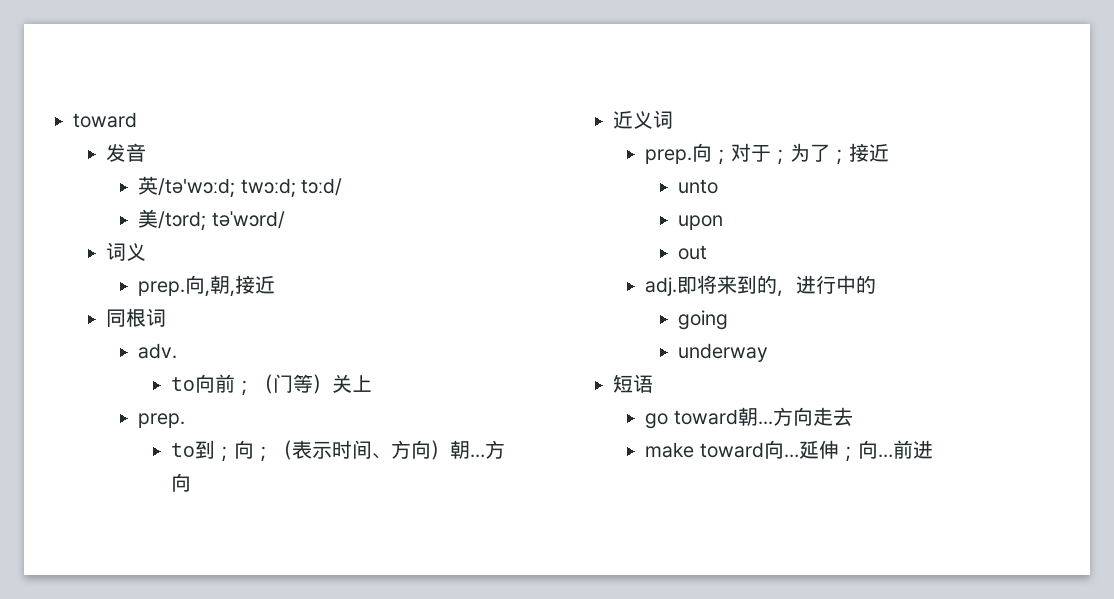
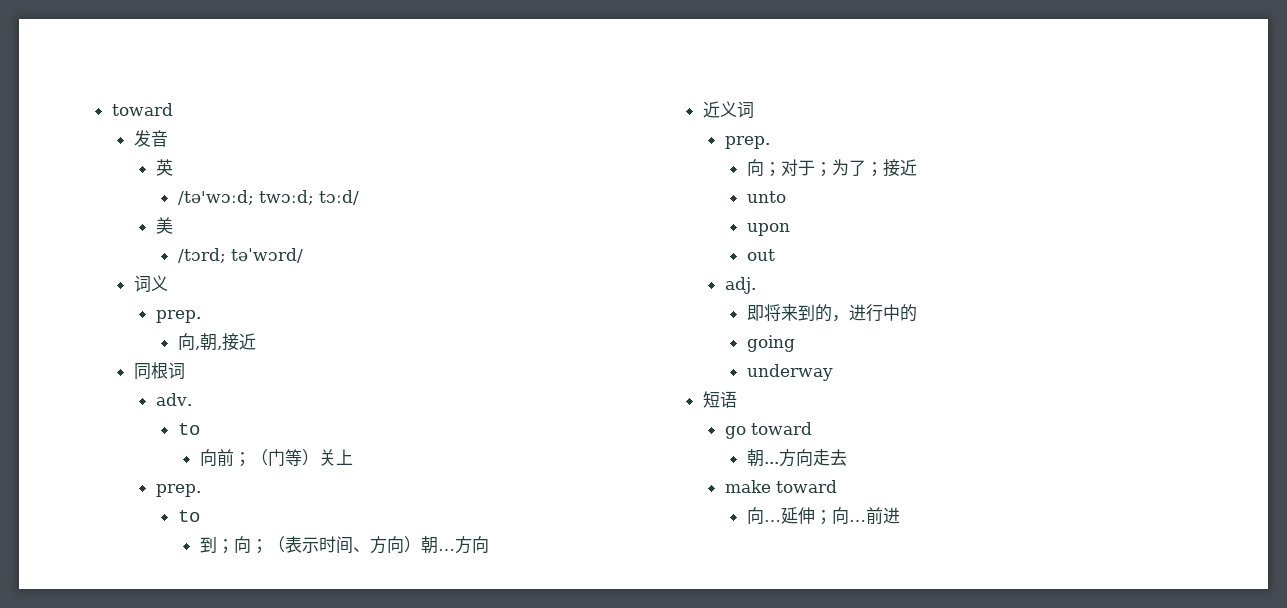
(159, 185) none -> (173, 167) //
(159, 218) none -> (173, 225) //
(186, 288) none -> (201, 316) //
(195, 384) none -> (200, 429) //
(195, 450) none -> (200, 516) //
(693, 156) none -> (770, 142) //
(678, 286) none -> (756, 285) //
(738, 417) none -> (812, 428) //
(764, 450) none -> (837, 486) //

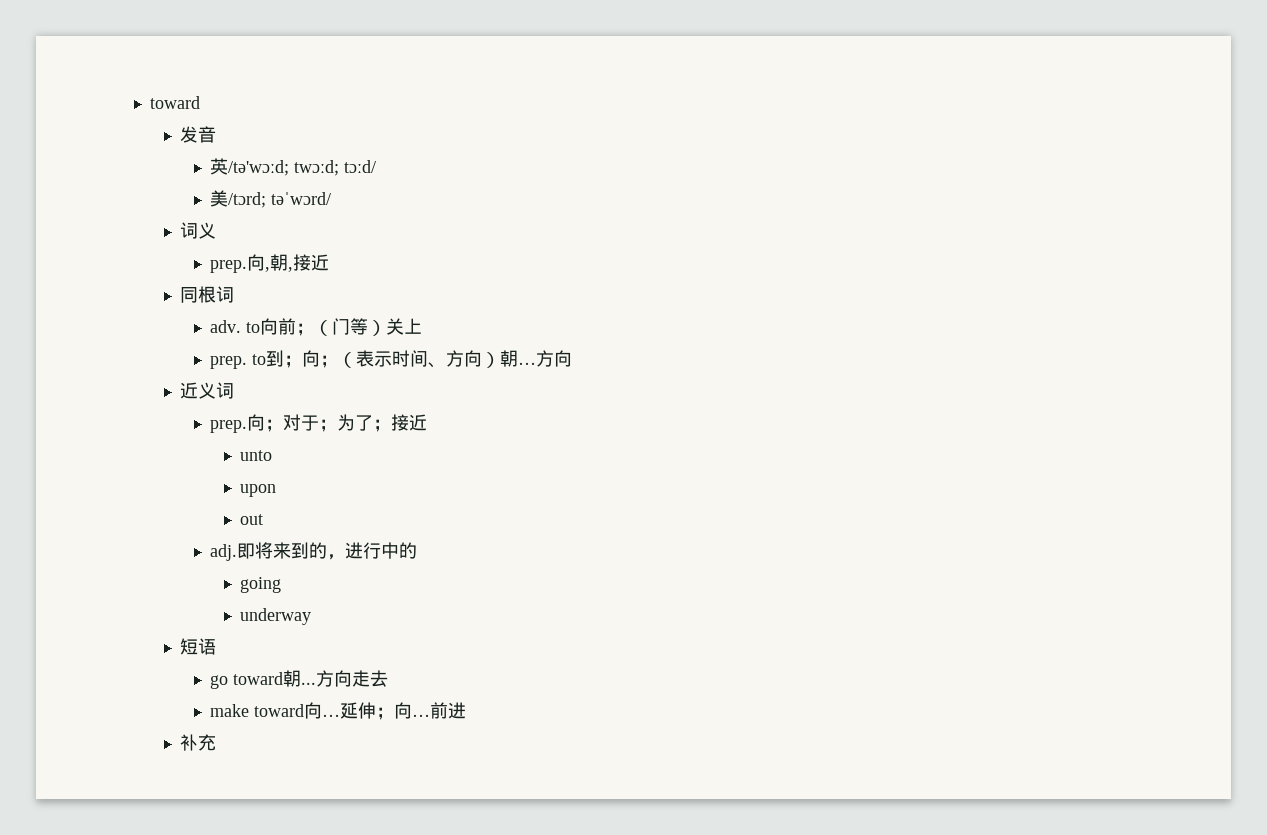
(173, 167) // -> (229, 166) none
(173, 225) // -> (229, 198) none
(201, 316) // -> (248, 266) none
[177,423,200,435] // to // -> [246,322,261,333] to
[177,510,200,522] // to // -> [252,354,267,365] to
(770, 142) // -> (248, 426) none
(756, 285) // -> (238, 552) none
(812, 428) // -> (284, 678) none
(837, 486) // -> (305, 710) none
(900, 515) none -> [179,734,216,751] // 补充

